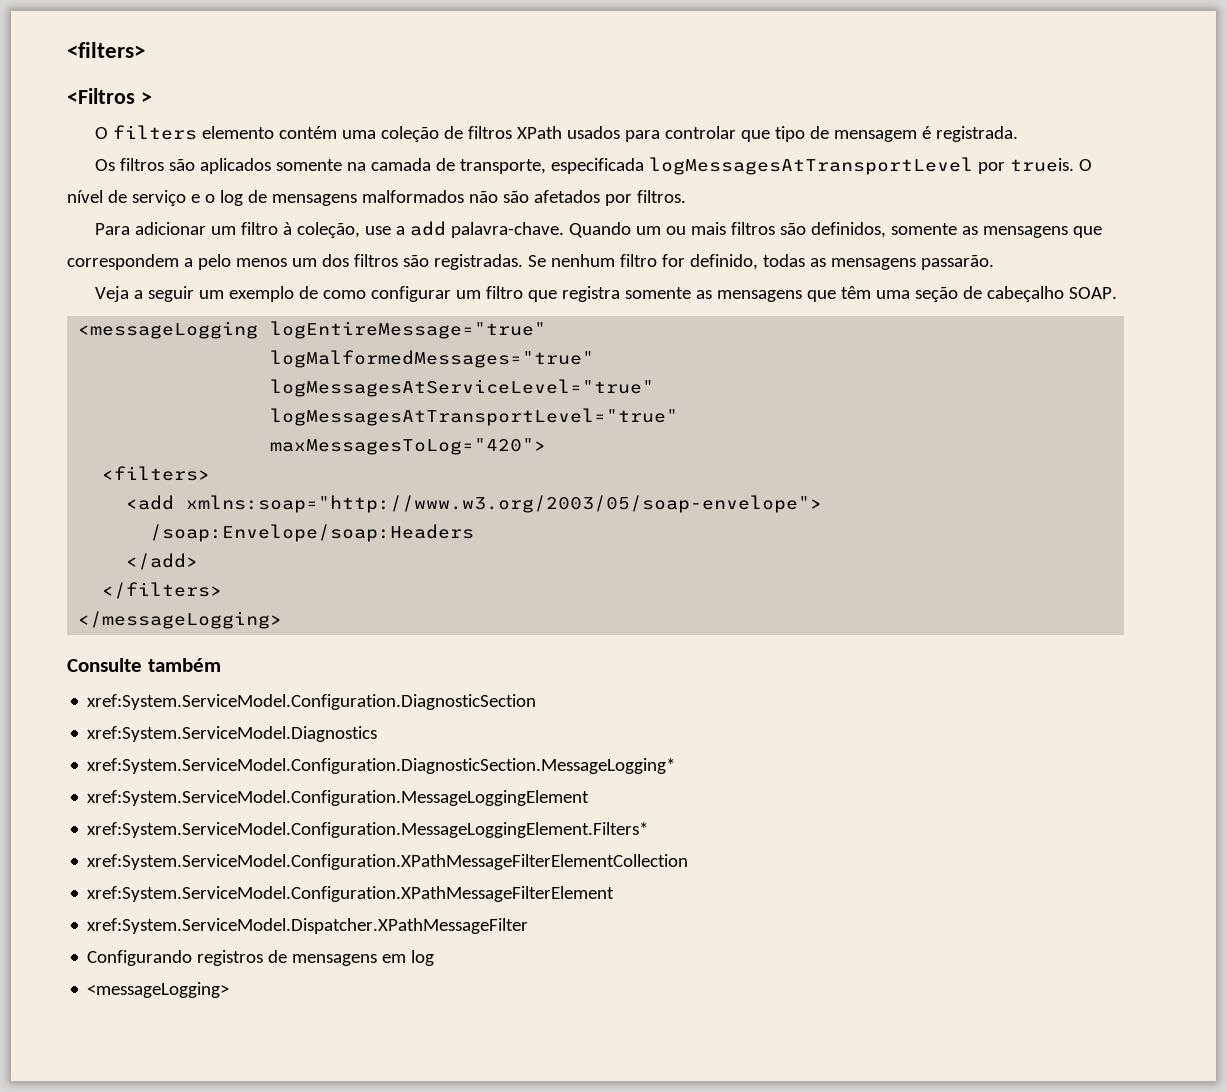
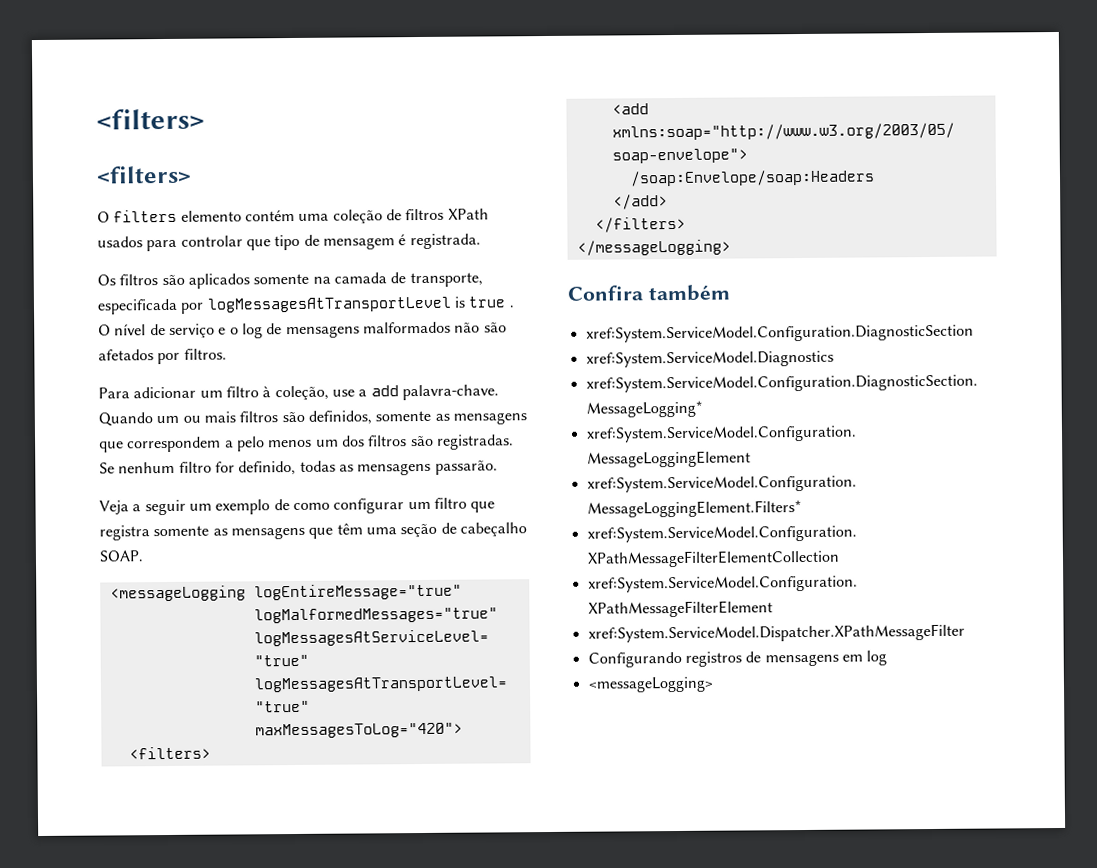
[67,42,145,58] [67,88,152,104] <filters> // <Filtros > -> [96,108,205,130] [96,165,192,184] <filters> // <filters>
[649,157,1075,175] logMessagesAtTransportLevel por trueis. -> [180,296,515,314] por logMessagesAtTransportLevel is true .
[67,658,142,672] Consulte -> [567,285,643,301] Confira

